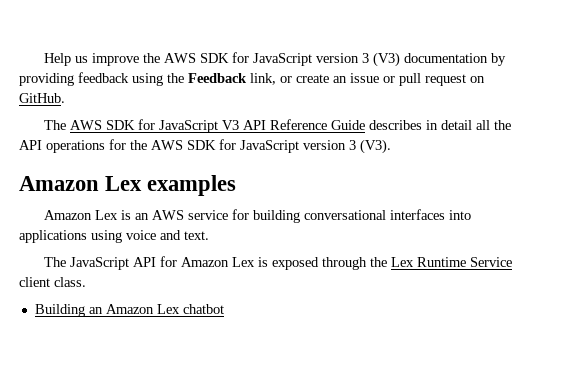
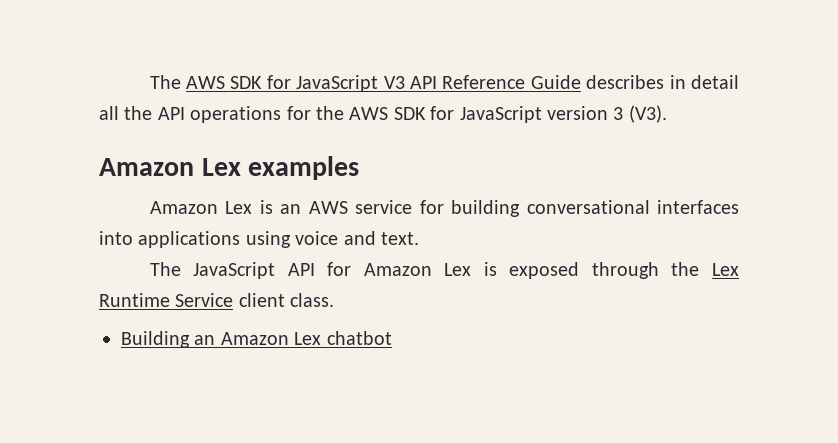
[43,52,506,67] [19,72,485,86] [19,93,65,103] Help us improve the AWS SDK for JavaScript version 3 (V3) documentation by providing feedback using the Feedback link, or create an issue or pull request on GitHub. // -> (149, 82) none

